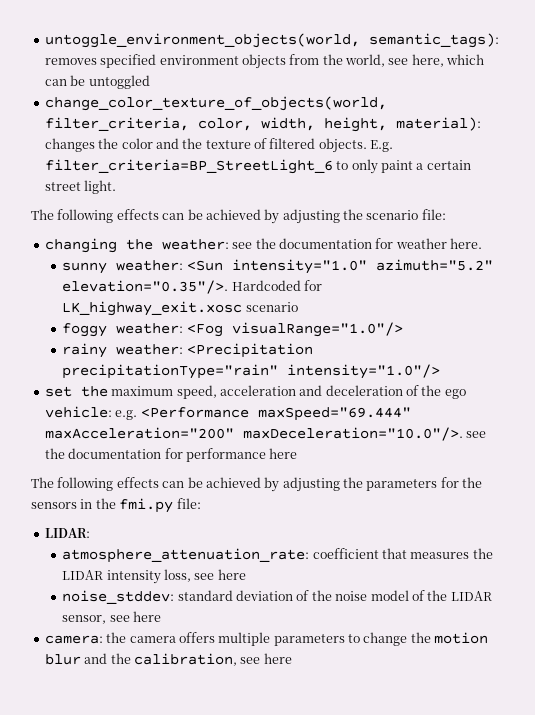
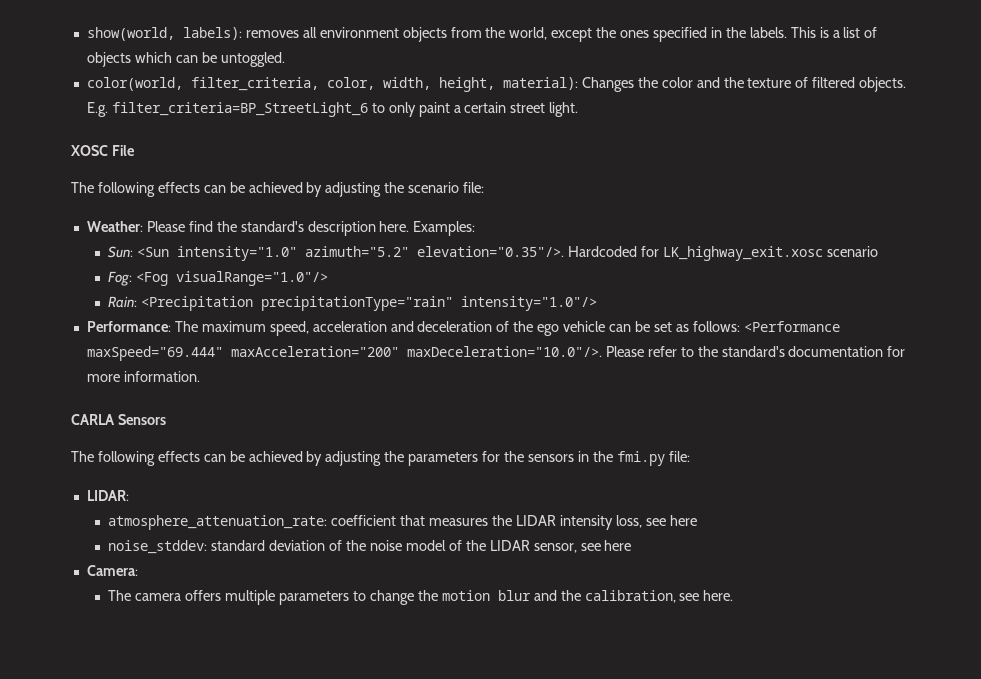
[44,33,499,48] [44,54,157,68] untoggle_environment_objects(world, semantic_tags): removes specified -> [86,27,317,41] show(world, labels): removes all
[388,54,444,67] see here, -> [551,27,878,42] [86,52,131,67] except the ones specified in the labels. This is a list of objects
[88,75,150,89] [44,96,387,111] untoggled // change_color_texture_of_objects(world, -> [220,52,285,67] [86,77,183,91] untoggled. // color(world,
[44,138,95,152] changes -> [581,77,634,92] Changes
(117, 187) none -> [70,145,135,156] // XOSC File
[44,238,482,253] [62,260,184,274] changing the weather: see the documentation for weather here. // sunny weather: -> [86,221,476,236] [108,246,134,258] Weather: Please find the standard's description here. Examples: // Sun:
[62,323,184,337] foggy weather: -> [108,271,133,286] Fog:
[62,343,184,358] rainy weather: -> [108,296,138,308] Rain:
[44,386,108,397] set the -> [86,321,198,332] Performance: The
[44,406,411,421] [44,427,487,441] [44,448,298,462] vehicle: e.g. <Performance maxSpeed="69.444" maxAcceleration="200" maxDeceleration="10.0"/>. see the documentation for performance here -> [563,321,840,332] [86,346,906,361] [86,371,200,382] [71,414,166,425] vehicle can be set as follows: <Performance maxSpeed="69.444" maxAcceleration="200" maxDeceleration="10.0"/>. Please refer to the standard's documentation for more information. // CARLA Sensors
[44,632,127,644] camera: the -> [86,565,138,576] [108,590,132,601] Camera: // The
[263,653,292,664] here -> [703,590,734,601] here.

